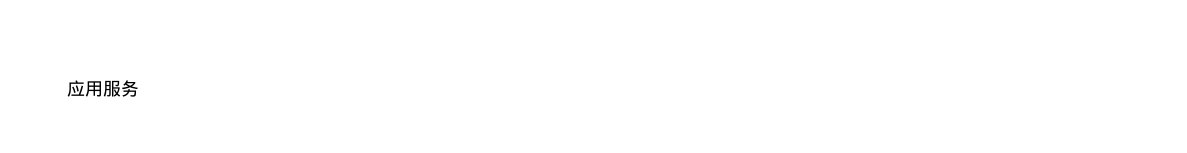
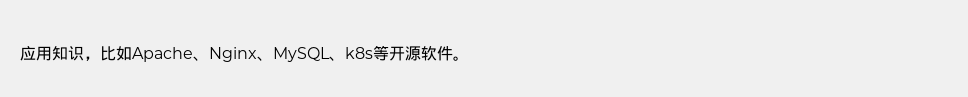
[103,80,139,97] 服务 -> [52,45,469,62] 知识，比如Apache、Nginx、MySQL、k8s等开源软件。

